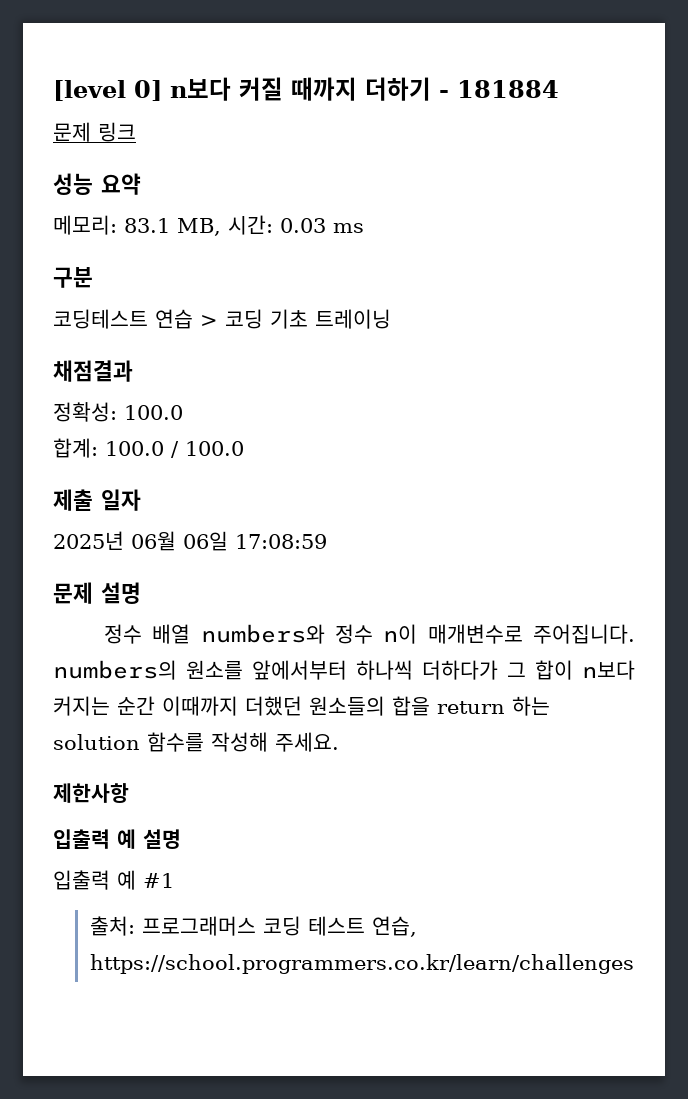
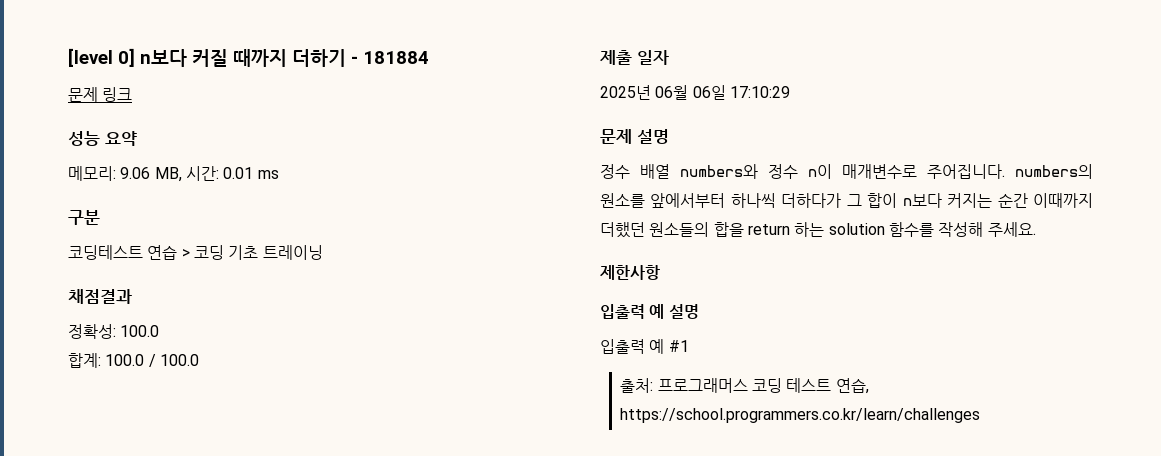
[124,218,170,233] 83.1 -> [120,167,151,179] 9.06
[280,218,326,233] 0.03 -> [223,167,254,179] 0.01
[235,534,327,549] 17:08:59 -> [729,86,790,98] 17:10:29

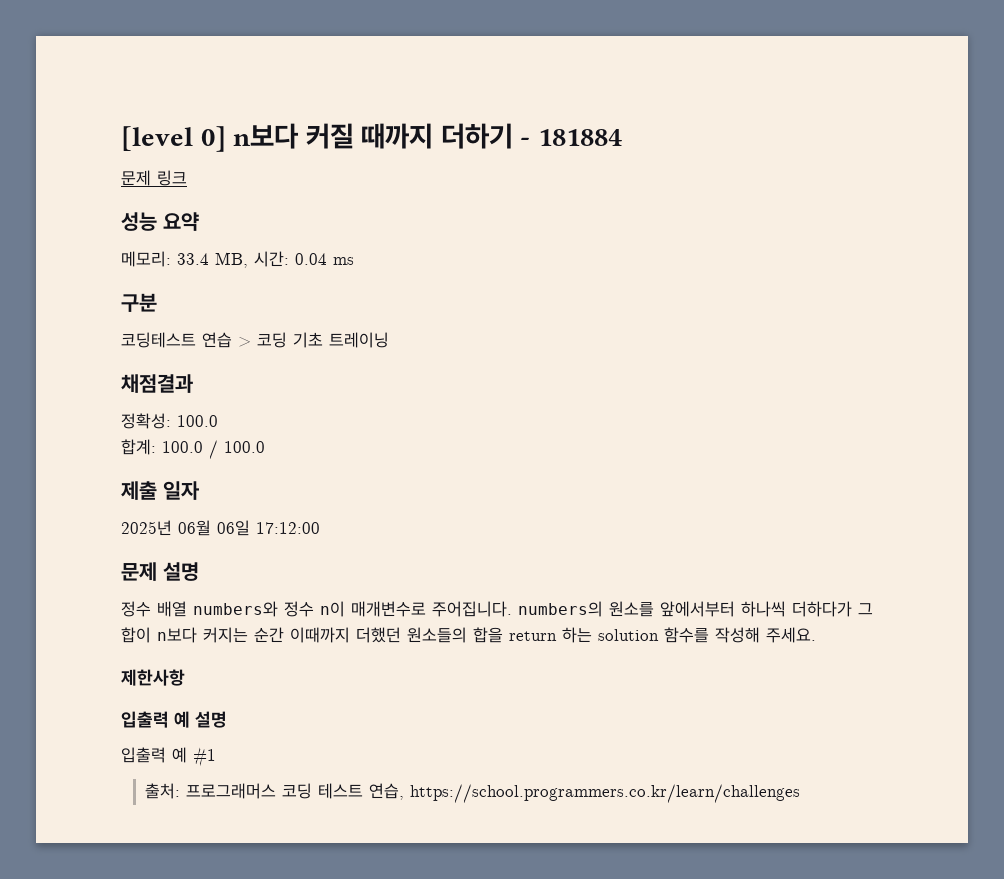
[120,167,151,179] 9.06 -> [177,253,209,265] 33.4
[223,167,254,179] 0.01 -> [295,253,327,265] 0.04
[729,86,790,98] 17:10:29 -> [256,522,320,534] 17:12:00

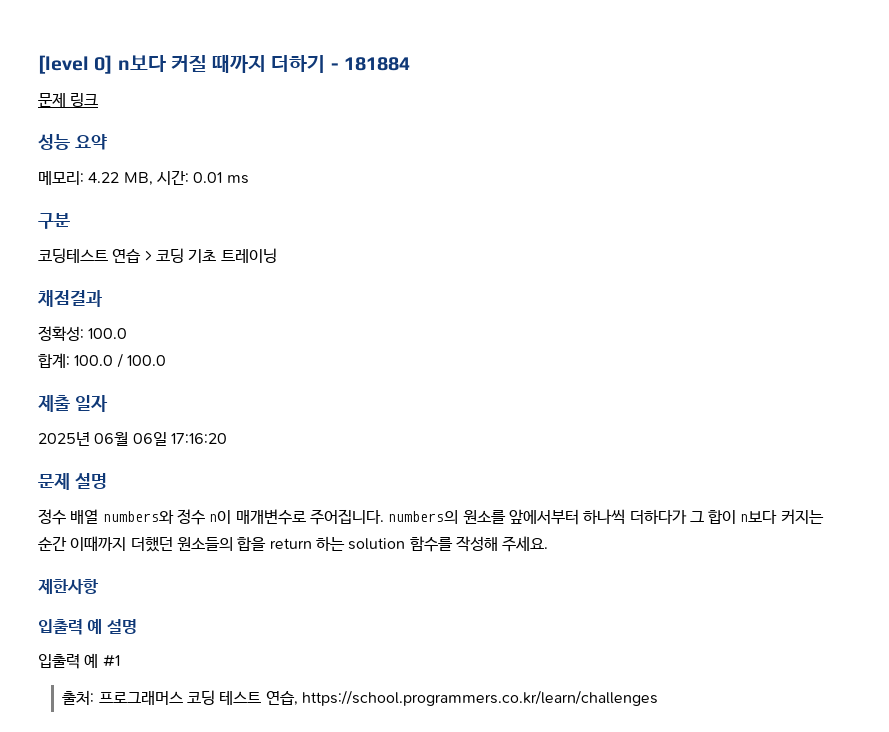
[177,253,209,265] 33.4 -> [88,172,120,183] 4.22
[295,253,327,265] 0.04 -> [193,172,223,183] 0.01
[256,522,320,534] 17:12:00 -> [170,433,227,444] 17:16:20

